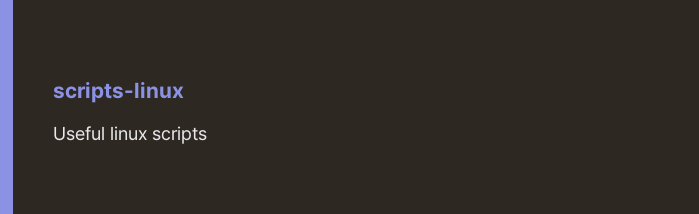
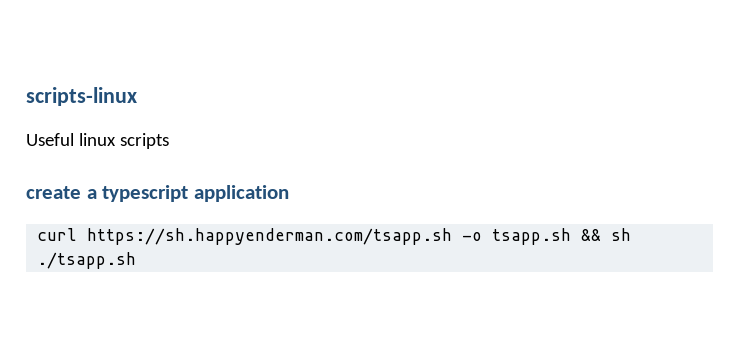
(207, 135) none -> [26,185,289,202] [37,228,632,245] [37,252,137,269] // create a typescript application // curl https://sh.happyenderman.com/tsapp.sh -o tsapp.sh && sh ./tsapp.sh

